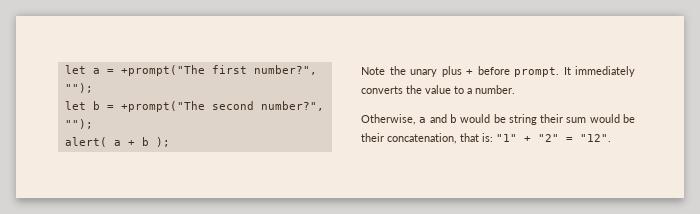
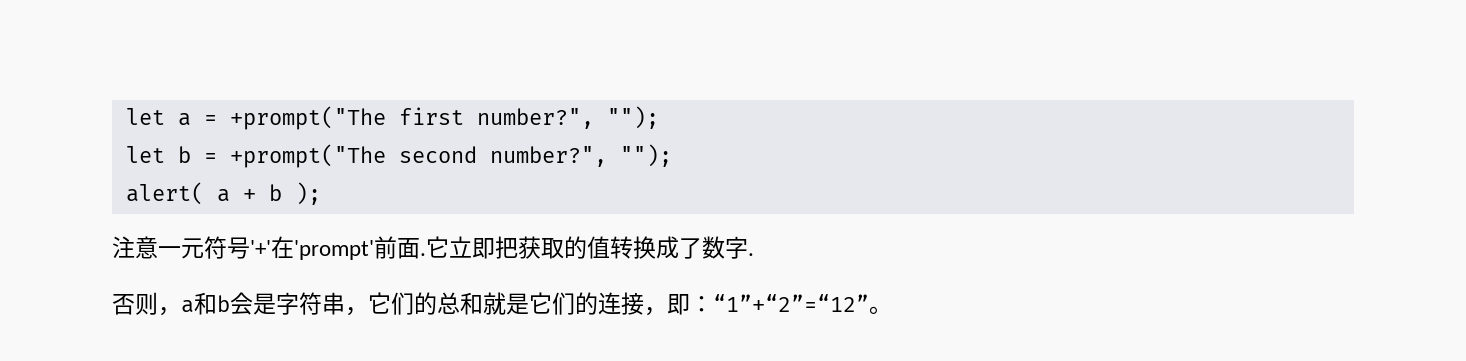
[361,66,635,77] [361,85,515,94] [361,114,635,125] [361,133,611,144] Note the unary plus + before prompt. It immediately converts the value to a number. // Otherwise, a and b would be string their sum would be their concatenation, that is: "1" + "2" = "12". -> [112,236,754,260] [112,292,892,316] 注意一元符号'+'在'prompt'前面.它立即把获取的值转换成了数字. // 否则，a和b会是字符串，它们的总和就是它们的连接，即：“1”+“2”=“12”。

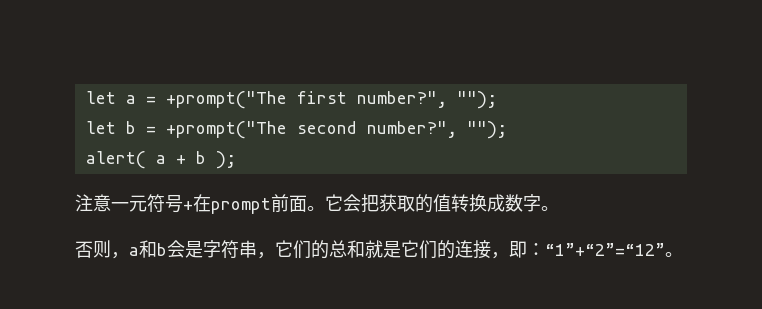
[250,236,495,260] '+'在'prompt'前面.它立即 -> [183,194,361,214] +在prompt前面。它会
[679,236,754,259] 了数字. -> [505,194,559,212] 数字。

